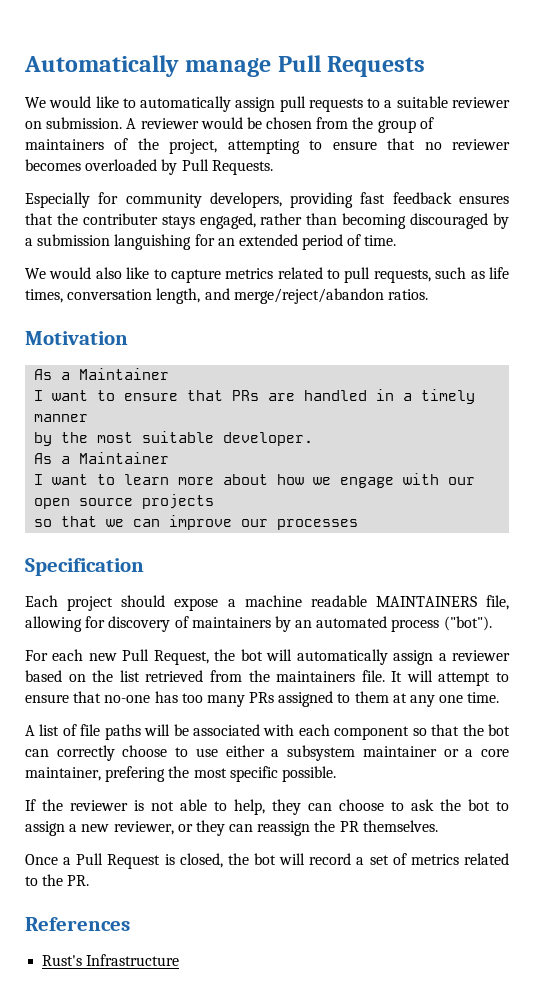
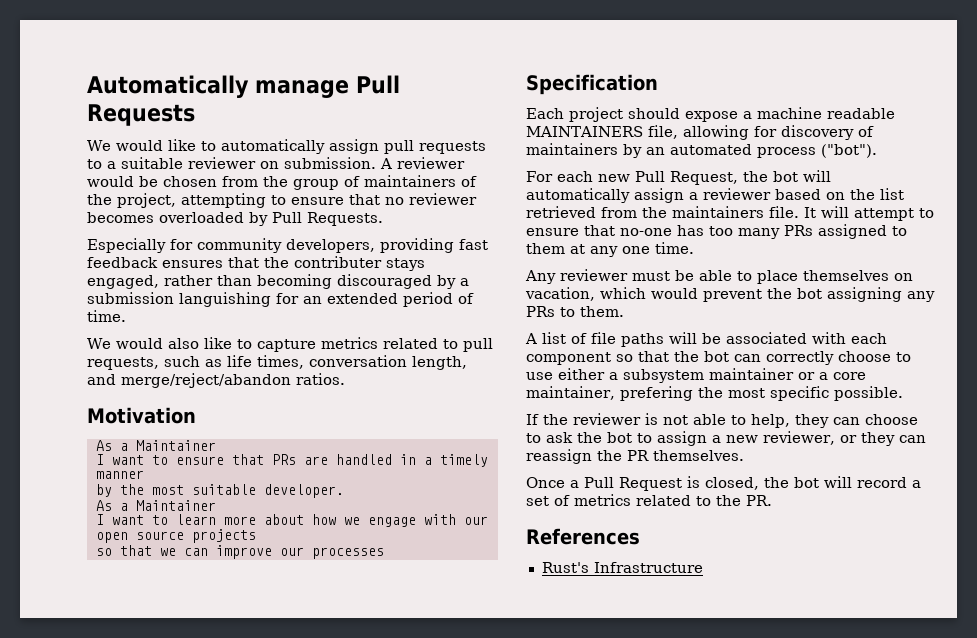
(500, 697) none -> [525,269,913,284] [525,287,935,302] [526,306,624,317] // Any reviewer must be able to place themselves on vacation, which would prevent the bot assigning any PRs to them.

